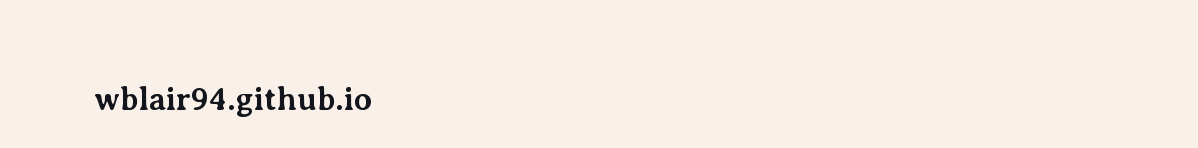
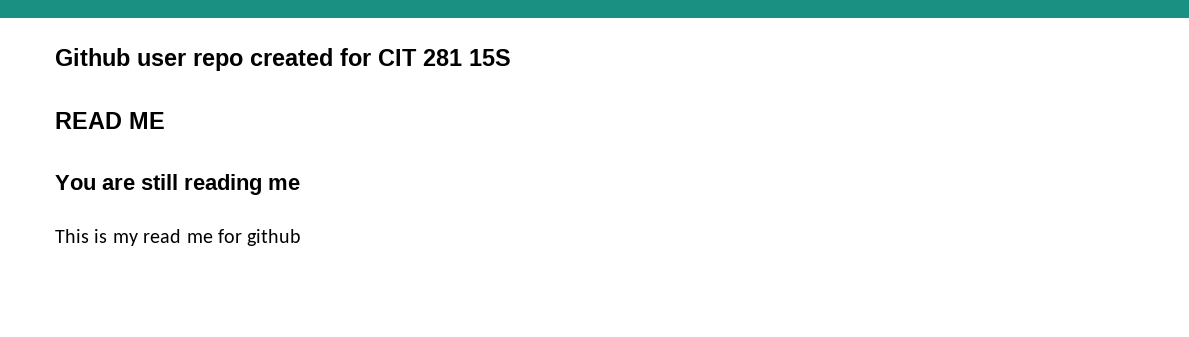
[94,86,372,117] wblair94.github.io -> [55,48,511,71] [55,112,165,129] [55,174,300,195] [55,229,302,246] Github user repo created for CIT 281 15S // READ ME // You are still reading me // This is my read me for github

